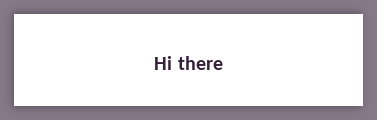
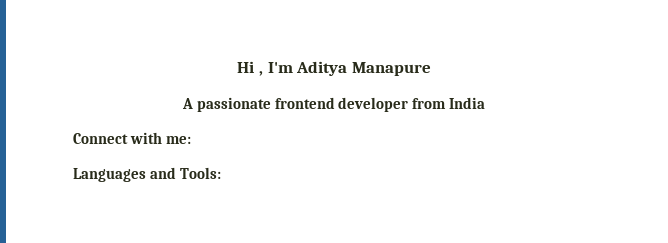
[177,56,223,70] there -> [258,61,431,76] [181,97,486,112] [73,132,191,144] [73,167,221,182] , I'm Aditya Manapure // A passionate frontend developer from India // Connect with me: // Languages and Tools:

